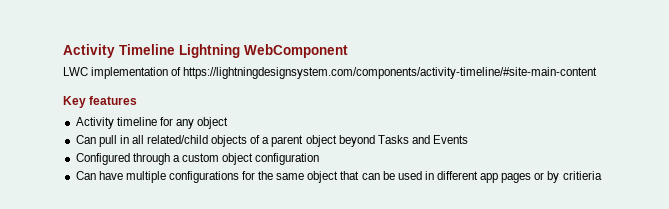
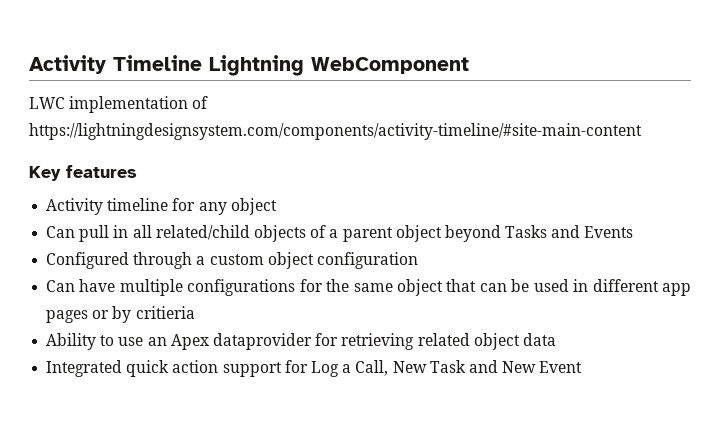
(602, 175) none -> [46,333,556,350] [46,360,583,377] // Ability to use an Apex dataprovider for retrieving related object data // Integrated quick action support for Log a Call, New Task and New Event

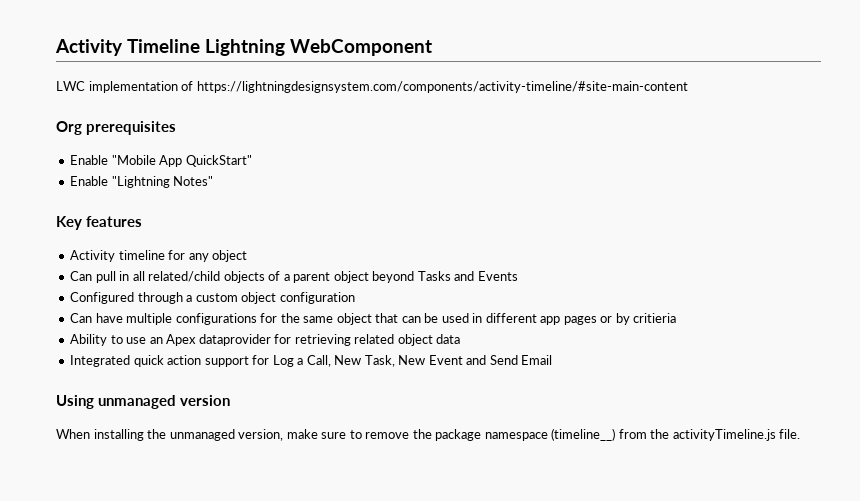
(642, 131) none -> [56,121,176,135] [70,155,252,167] [70,176,214,188] // Org prerequisites // Enable "Mobile App QuickStart" // Enable "Lightning Notes"
[429,360,583,373] Task and New Event -> [364,355,553,367] [56,395,230,409] [56,428,801,441] Task, New Event and Send Email // Using unmanaged version // When installing the unmanaged version, make sure to remove the package namespace (timeline__) from the activityTimeline.js file.

